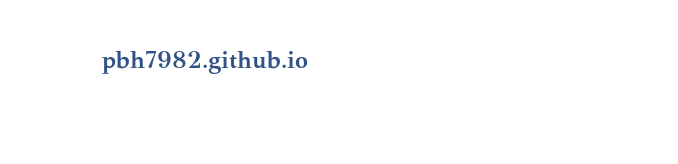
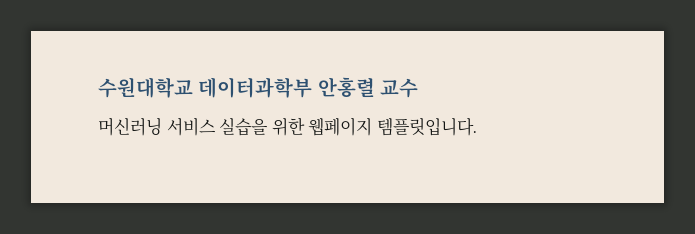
[102,51,308,74] pbh7982.github.io -> [98,77,418,98] [98,117,477,136] 수원대학교 데이터과학부 안홍렬 교수 // 머신러닝 서비스 실습을 위한 웹페이지 템플릿입니다.

